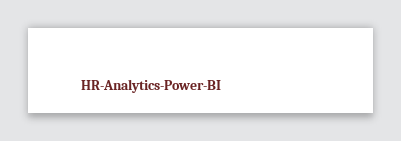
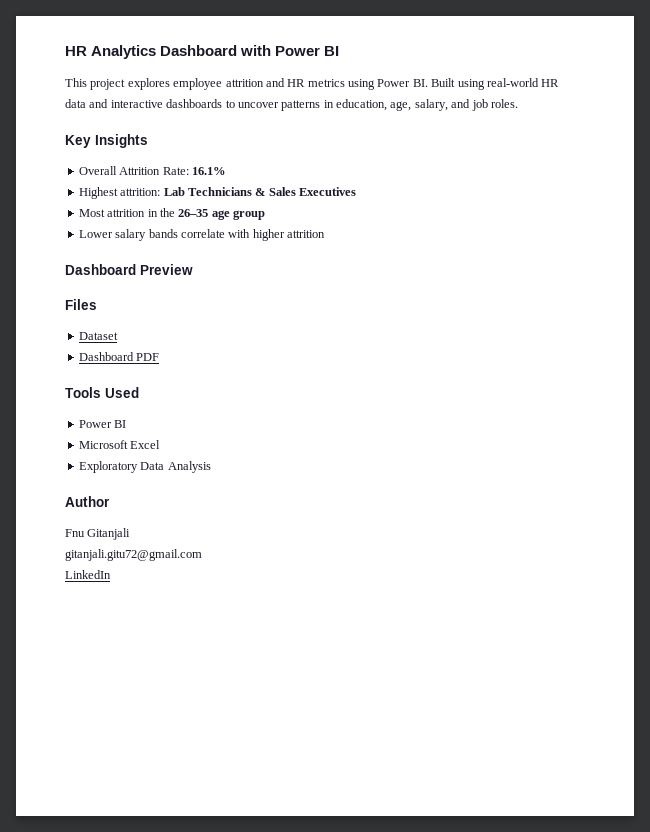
[81,79,221,93] HR-Analytics-Power-BI -> [65,45,340,59] [65,78,560,90] [65,99,518,111] [65,134,148,148] [78,166,226,175] [78,187,356,199] [78,208,265,220] [78,229,325,241] [65,264,193,275] [65,299,97,310] [78,332,118,340] [78,352,160,361] [65,387,139,398] [78,420,127,428] [78,440,161,449] [78,461,211,473] [65,496,110,507] [65,528,131,540] [65,549,202,561] [65,570,111,579] HR Analytics Dashboard with Power BI // This project explores employee attrition and HR metrics using Power BI. Built using real-world HR data and interactive dashboards to uncover patterns in education, age, salary, and job roles. // Key Insights // Overall Attrition Rate: 16.1% // Highest attrition: Lab Technicians & Sales Executives // Most attrition in the 26–35 age group // Lower salary bands correlate with higher attrition // Dashboard Preview // Files // Dataset // Dashboard PDF // Tools Used // Power BI // Microsoft Excel // Exploratory Data Analysis // Author // Fnu Gitanjali // gitanjali.gitu72@gmail.com // LinkedIn

